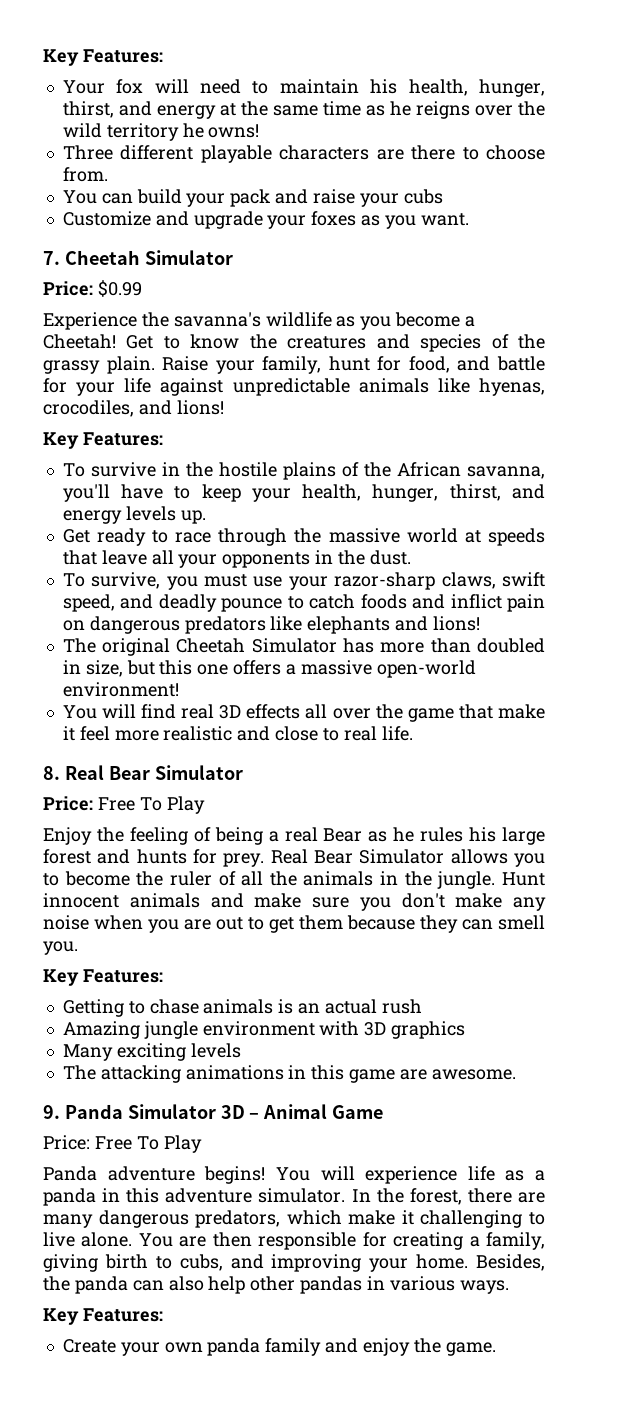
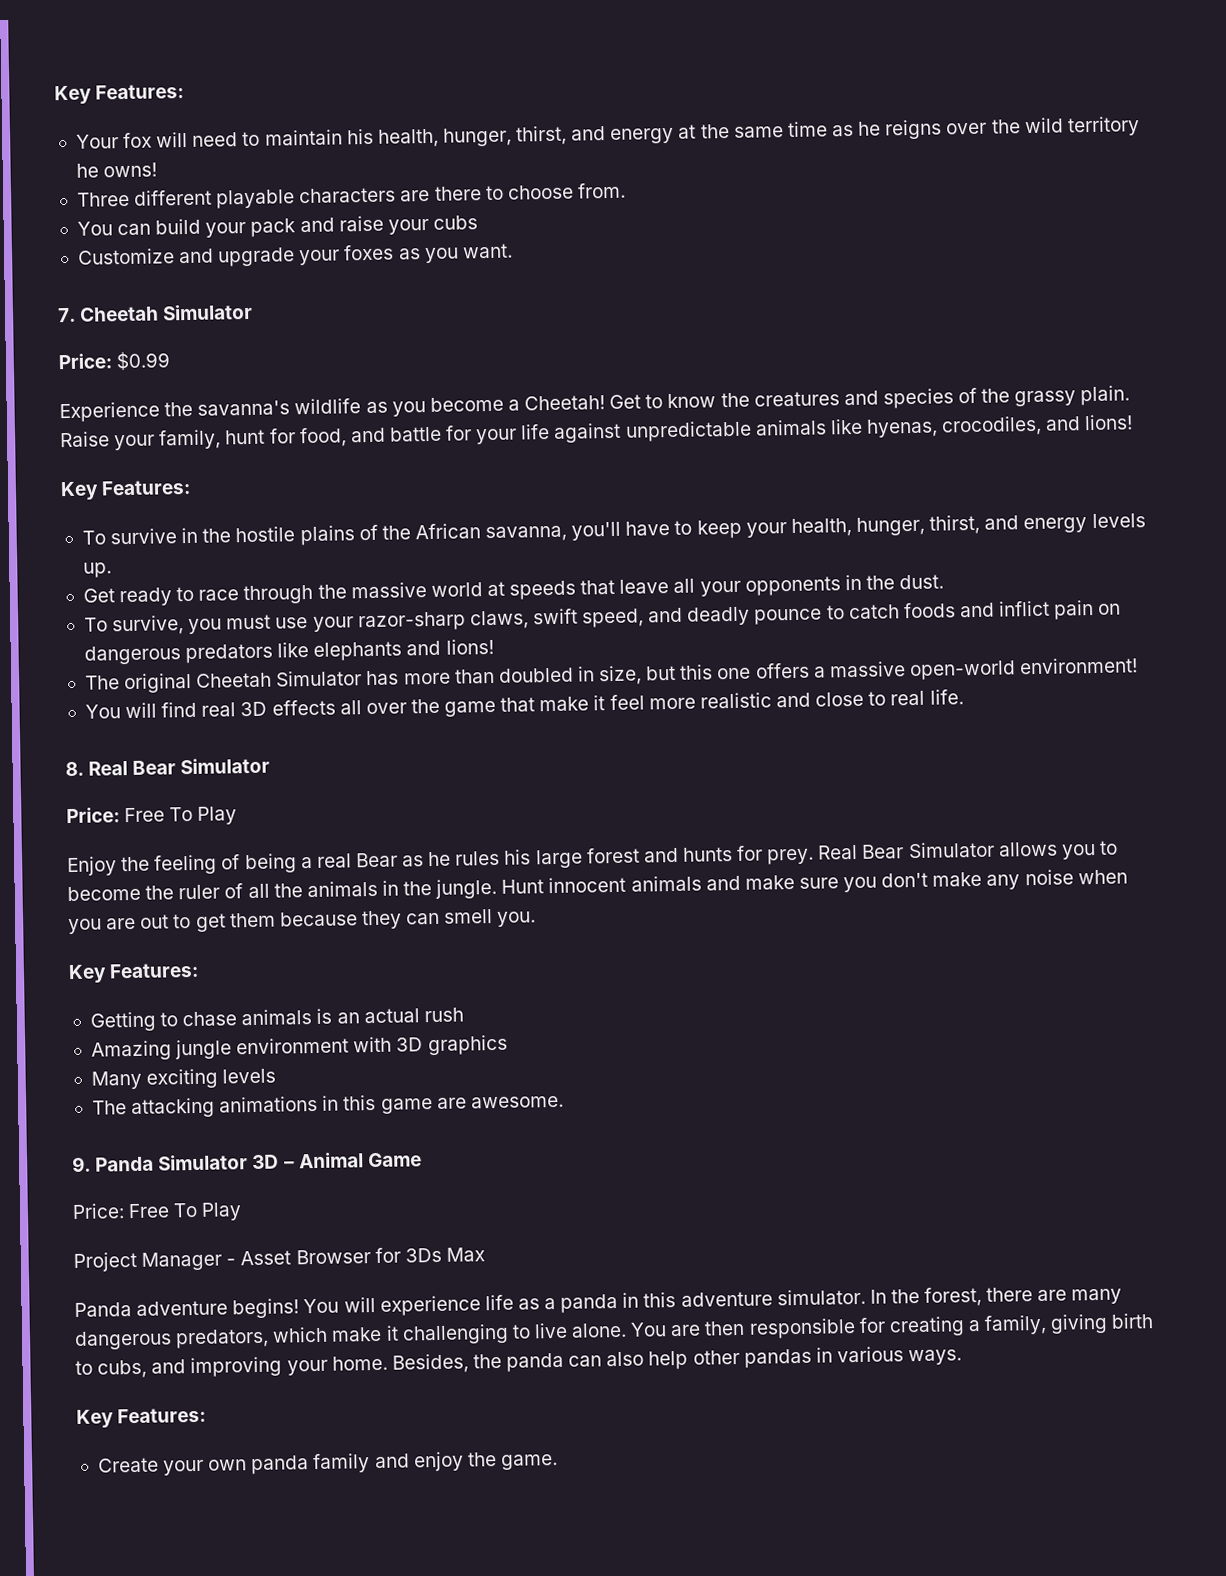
(202, 1144) none -> [73,1247,485,1273] // Project Manager - Asset Browser for 3Ds Max

